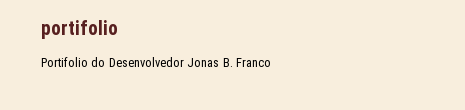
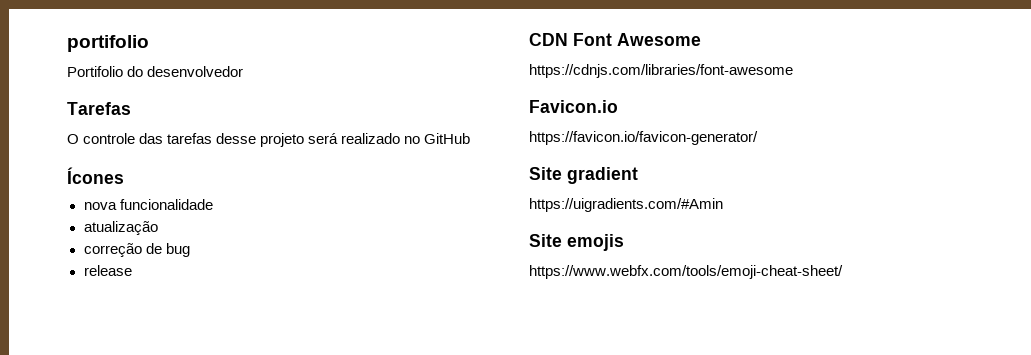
[108,57,271,67] Desenvolvedor Jonas B. Franco -> [147,66,244,77] [67,102,131,115] [67,133,471,147] [67,167,124,184] [83,199,213,210] [83,221,158,235] [83,243,190,257] [83,265,132,276] [529,33,701,46] [529,64,793,78] [529,100,618,113] [529,131,758,145] [529,167,638,184] [529,198,723,212] [529,234,624,251] [529,265,843,279] desenvolvedor // Tarefas // O controle das tarefas desse projeto será realizado no GitHub // Ícones // nova funcionalidade // atualização // correção de bug // release // CDN Font Awesome // https://cdnjs.com/libraries/font-awesome // Favicon.io // https://favicon.io/favicon-generator/ // Site gradient // https://uigradients.com/#Amin // Site emojis // https://www.webfx.com/tools/emoji-cheat-sheet/

